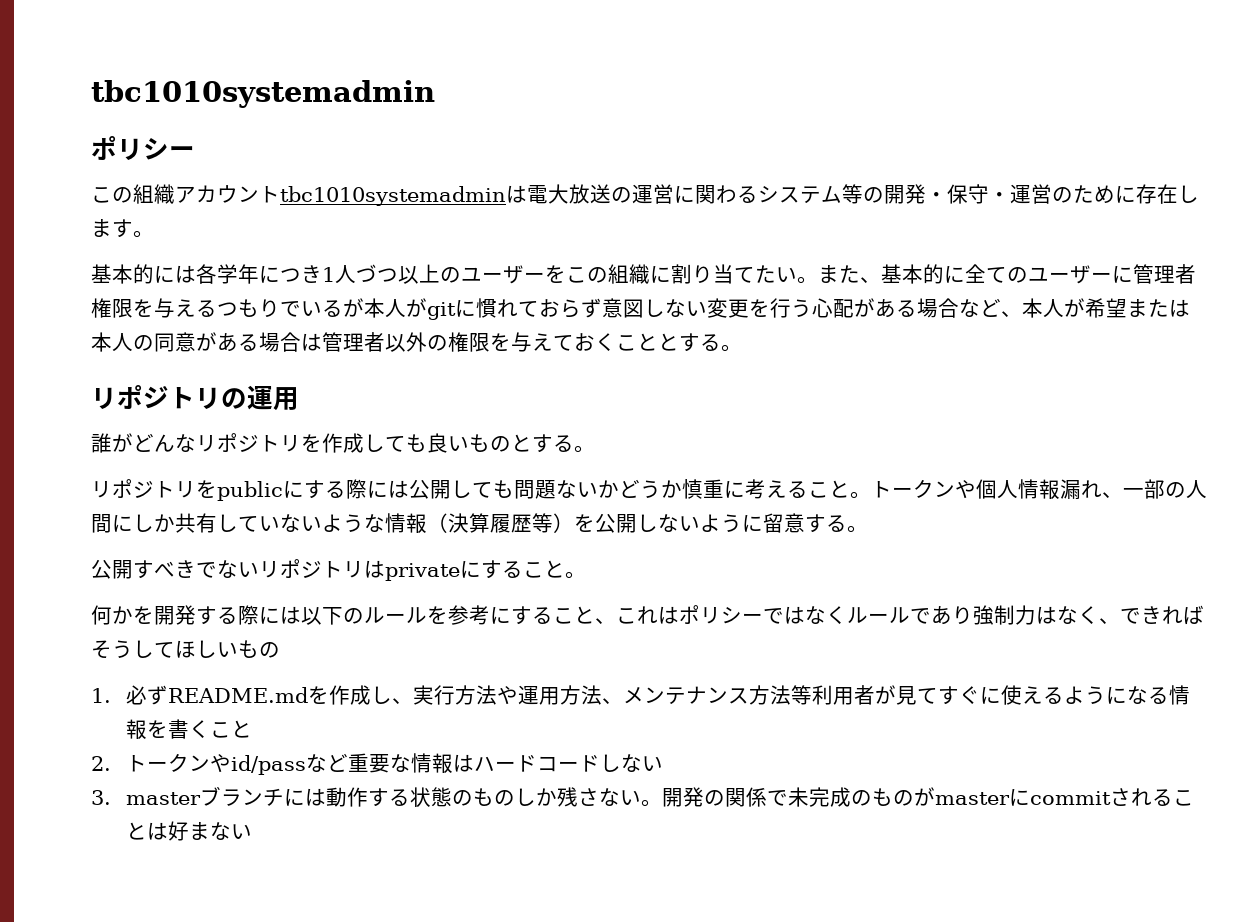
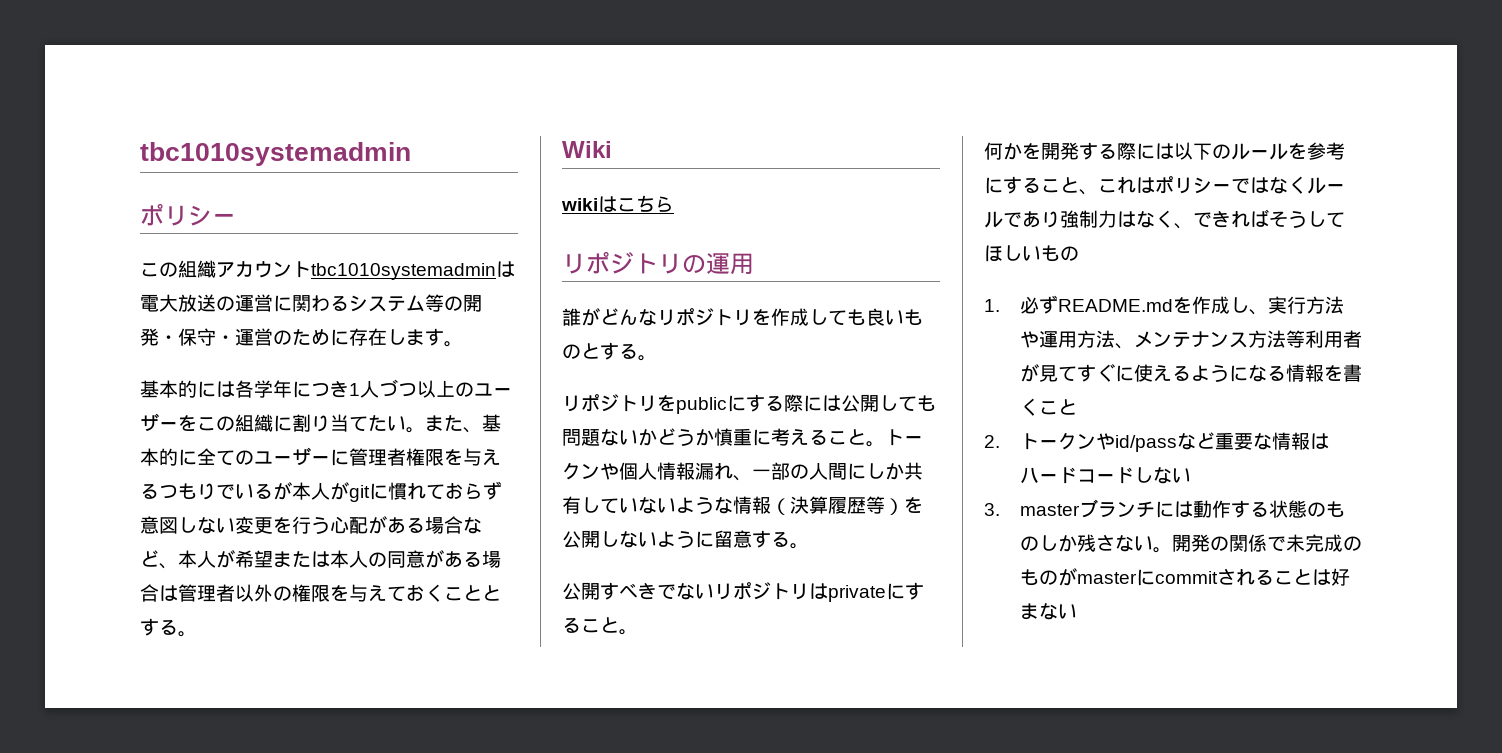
(742, 348) none -> [562,141,612,158] [561,195,674,212] // Wiki // wikiはこちら

